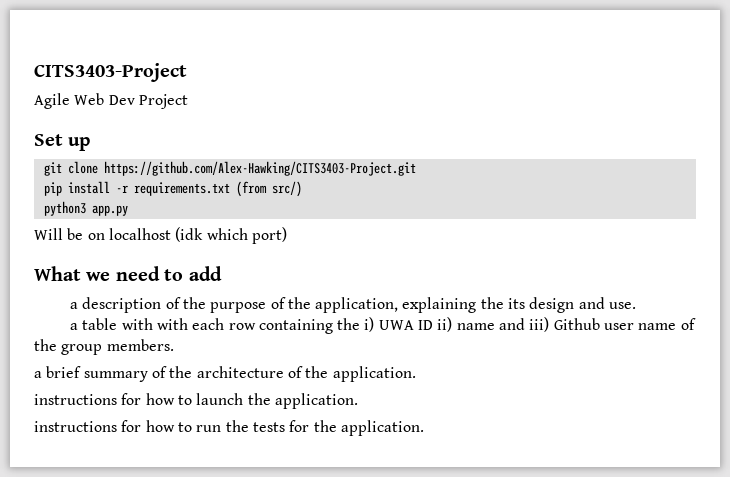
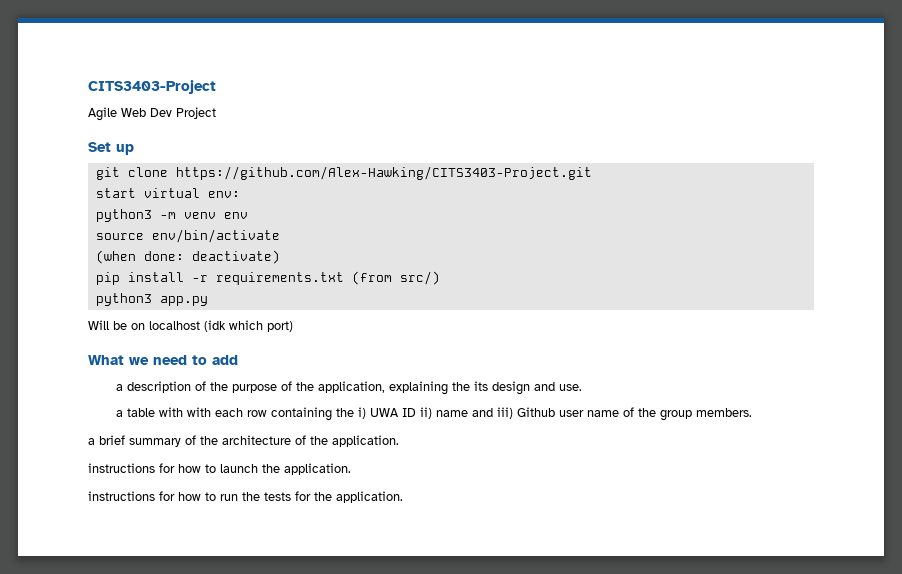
(416, 168) none -> [95,188,240,198] [95,209,248,222] [95,229,280,243] [95,250,280,264] // start virtual env: // python3 -m venv env // source env/bin/activate // (when done: deactivate)

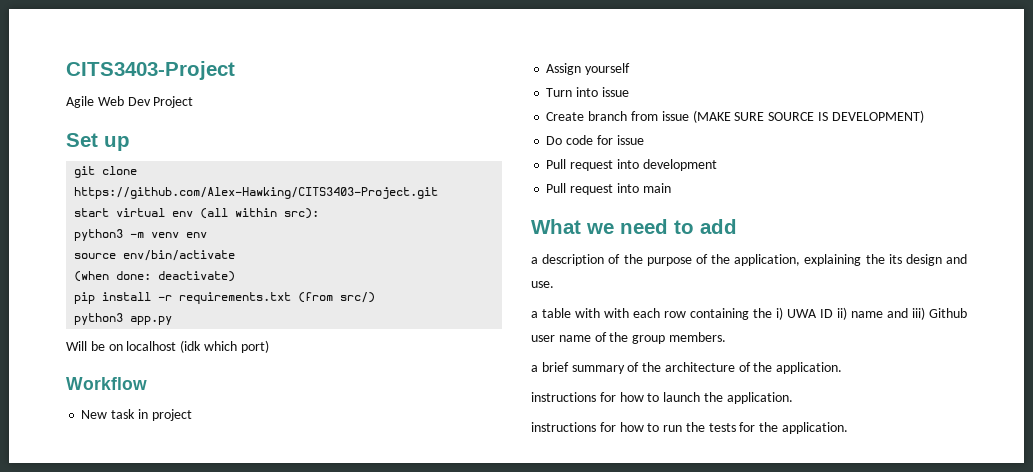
[207,191,240,198] env: -> [172,208,320,219] env (all within src):
(293, 326) none -> [66,377,147,390] [81,409,192,421] [546,63,631,75] [546,87,629,97] [546,110,924,123] [546,135,644,145] [546,159,717,171] [546,183,671,195] // Workflow // New task in project // Assign yourself // Turn into issue // Create branch from issue (MAKE SURE SOURCE IS DEVELOPMENT) // Do code for issue // Pull request into development // Pull request into main

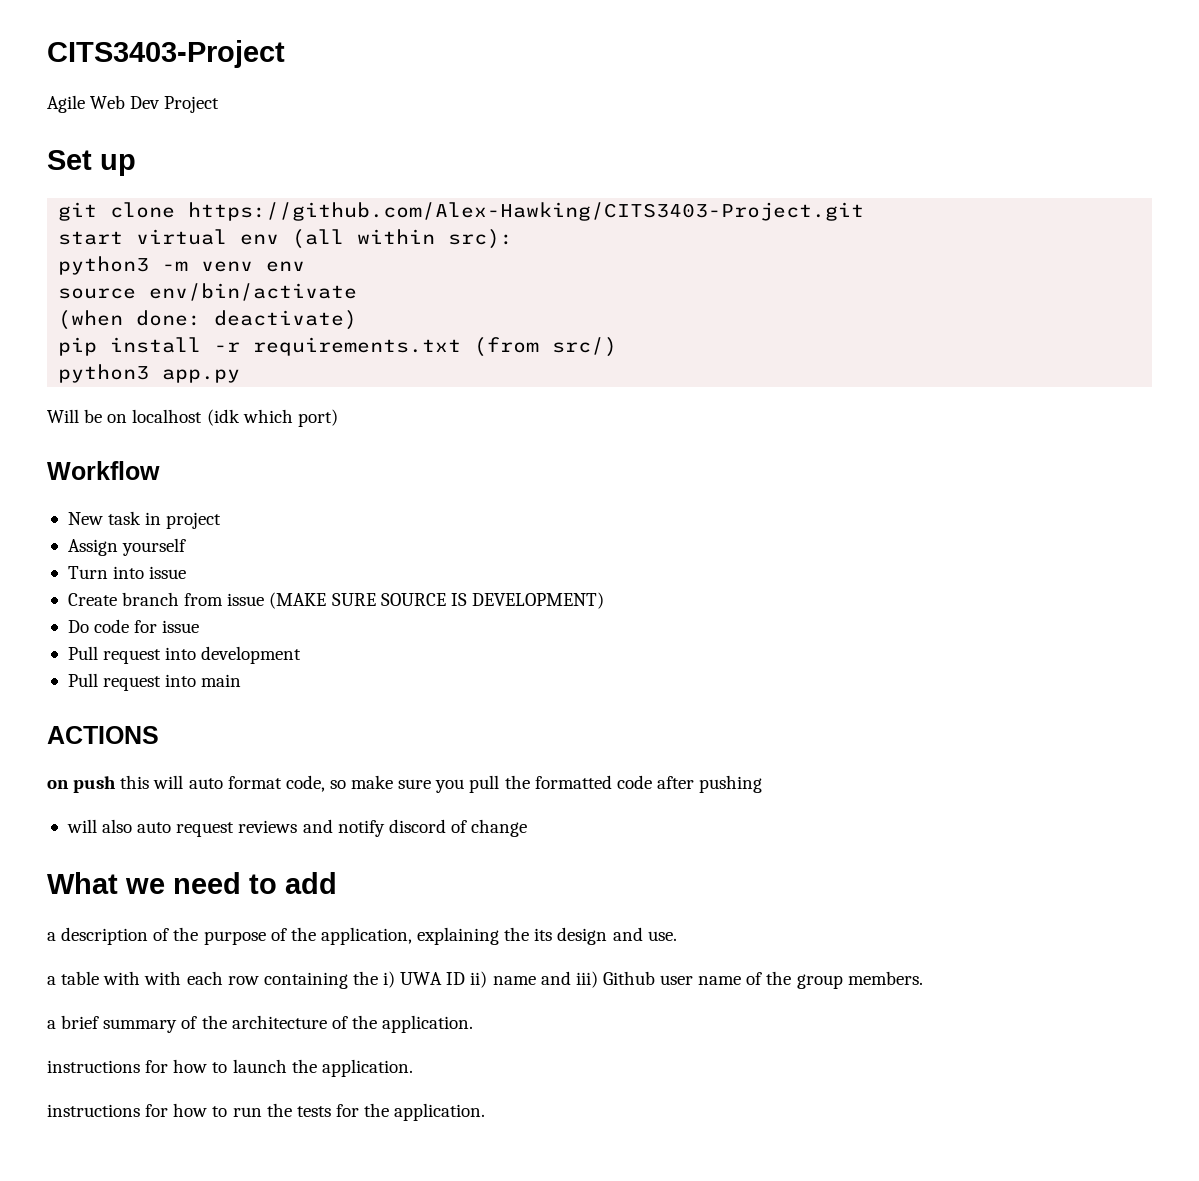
(671, 188) none -> [47,726,159,744] [47,775,763,793] [66,819,528,837] // ACTIONS // on push this will auto format code, so make sure you pull the formatted code after pushing // will also auto request reviews and notify discord of change

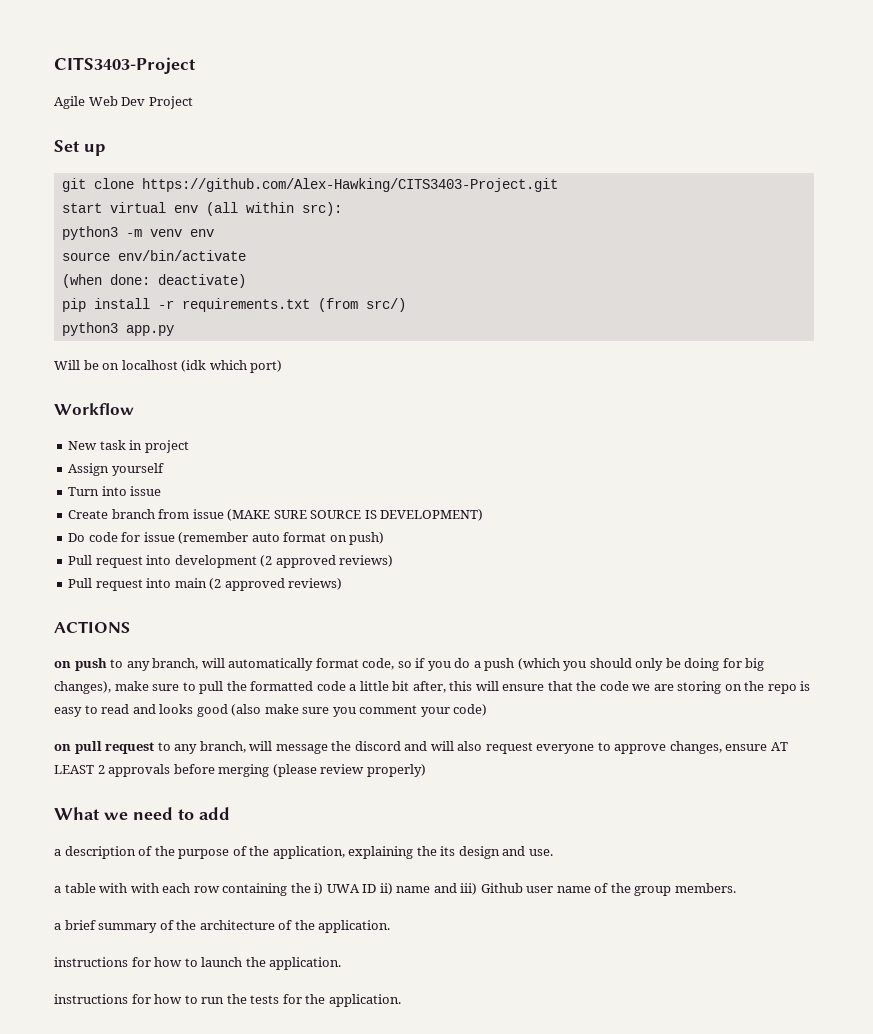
(200, 626) none -> [178,532,385,545] (remember auto format on push)
(302, 655) none -> [260,555,394,568] (2 approved reviews)
(242, 680) none -> [209,578,343,591] (2 approved reviews)
[120,775,465,793] this will auto format code, so make sure you -> [110,658,765,671] [54,681,196,694] to any branch, will automatically format code, so if you do a push (which you should only be doing for big changes), make sure to
[656,775,763,793] [66,819,528,837] after pushing // will also auto request reviews and notify discord of change -> [349,681,811,694] [54,704,488,717] [54,741,788,754] [54,764,426,777] a little bit after, this will ensure that the code we are storing on the repo is easy to read and looks good (also make sure you comment your code) // on pull request to any branch, will message the discord and will also request everyone to approve changes, ensure AT LEAST 2 approvals before merging (please review properly)

